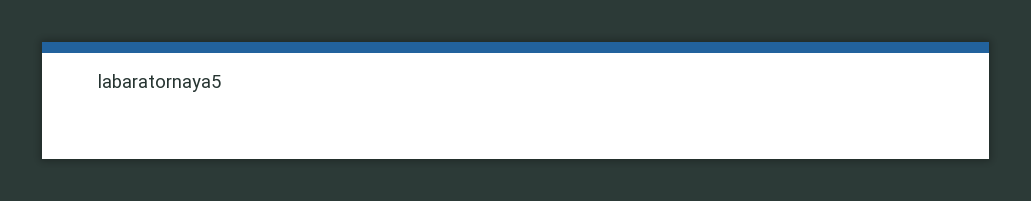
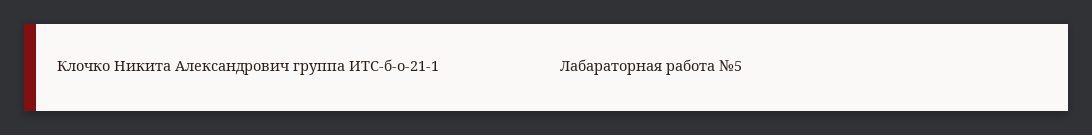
[98,74,221,92] labaratornaya5 -> [57,59,742,75] Клочко Никита Александрович группа ИТС-б-о-21-1 Лабараторная работа №5

